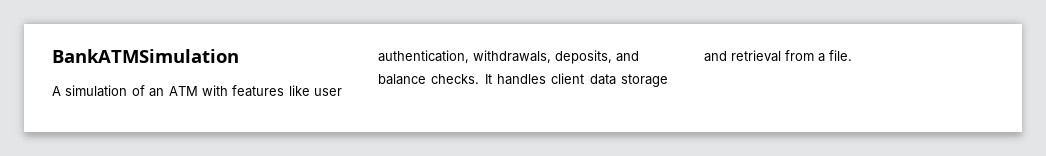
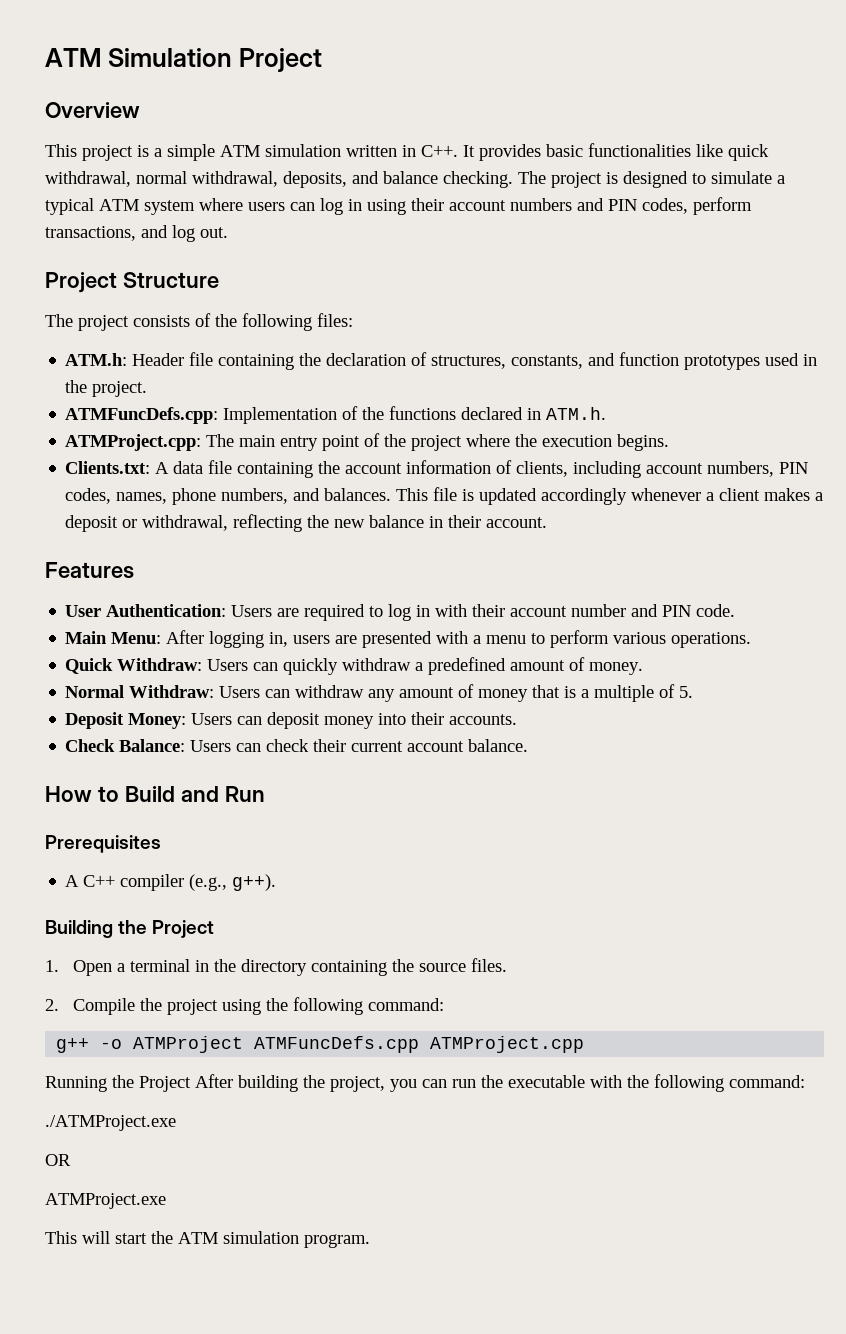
[52,49,239,63] [52,85,342,97] [378,50,639,64] [378,73,668,87] [704,50,852,62] BankATMSimulation // A simulation of an ATM with features like user authentication, withdrawals, deposits, and balance checks. It handles client data storage and retrieval from a file. -> [45,48,322,72] [45,102,140,118] [45,143,769,161] [45,171,785,188] [45,197,752,215] [45,225,228,242] [45,272,219,293] [45,313,353,331] [65,352,818,370] [65,380,148,397] [65,406,607,424] [65,433,670,451] [65,460,809,478] [65,487,824,505] [65,514,548,532] [45,562,134,579] [65,604,736,621] [65,630,752,648] [65,657,644,675] [65,684,694,702] [65,712,518,729] [65,739,529,752] [45,786,265,802] [45,835,161,853] [65,874,277,891] [45,920,215,938] [45,958,507,976] [45,997,444,1015] [56,1036,585,1053] [45,1074,805,1092] [45,1115,176,1131] [45,1154,71,1166] [45,1193,166,1209] [45,1231,370,1248] ATM Simulation Project // Overview // This project is a simple ATM simulation written in C++. It provides basic functionalities like quick withdrawal, normal withdrawal, deposits, and balance checking. The project is designed to simulate a typical ATM system where users can log in using their account numbers and PIN codes, perform transactions, and log out. // Project Structure // The project consists of the following files: // ATM.h: Header file containing the declaration of structures, constants, and function prototypes used in the project. // ATMFuncDefs.cpp: Implementation of the functions declared in ATM.h. // ATMProject.cpp: The main entry point of the project where the execution begins. // Clients.txt: A data file containing the account information of clients, including account numbers, PIN codes, names, phone numbers, and balances. This file is updated accordingly whenever a client makes a deposit or withdrawal, reflecting the new balance in their account. // Features // User Authentication: Users are required to log in with their account number and PIN code. // Main Menu: After logging in, users are presented with a menu to perform various operations. // Quick Withdraw: Users can quickly withdraw a predefined amount of money. // Normal Withdraw: Users can withdraw any amount of money that is a multiple of 5. // Deposit Money: Users can deposit money into their accounts. // Check Balance: Users can check their current account balance. // How to Build and Run // Prerequisites // A C++ compiler (e.g., g++). // Building the Project // 1. Open a terminal in the directory containing the source files. // 2. Compile the project using the following command: // g++ -o ATMProject ATMFuncDefs.cpp ATMProject.cpp // Running the Project After building the project, you can run the executable with the following command: // ./ATMProject.exe // OR // ATMProject.exe // This will start the ATM simulation program.

